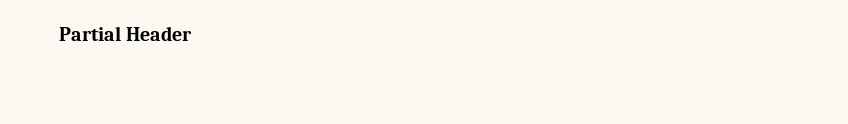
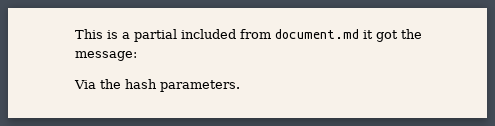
[59,26,193,41] Partial Header -> [75,29,422,42] [75,51,137,61] [74,79,240,92] This is a partial included from document.md it got the message: // Via the hash parameters.

